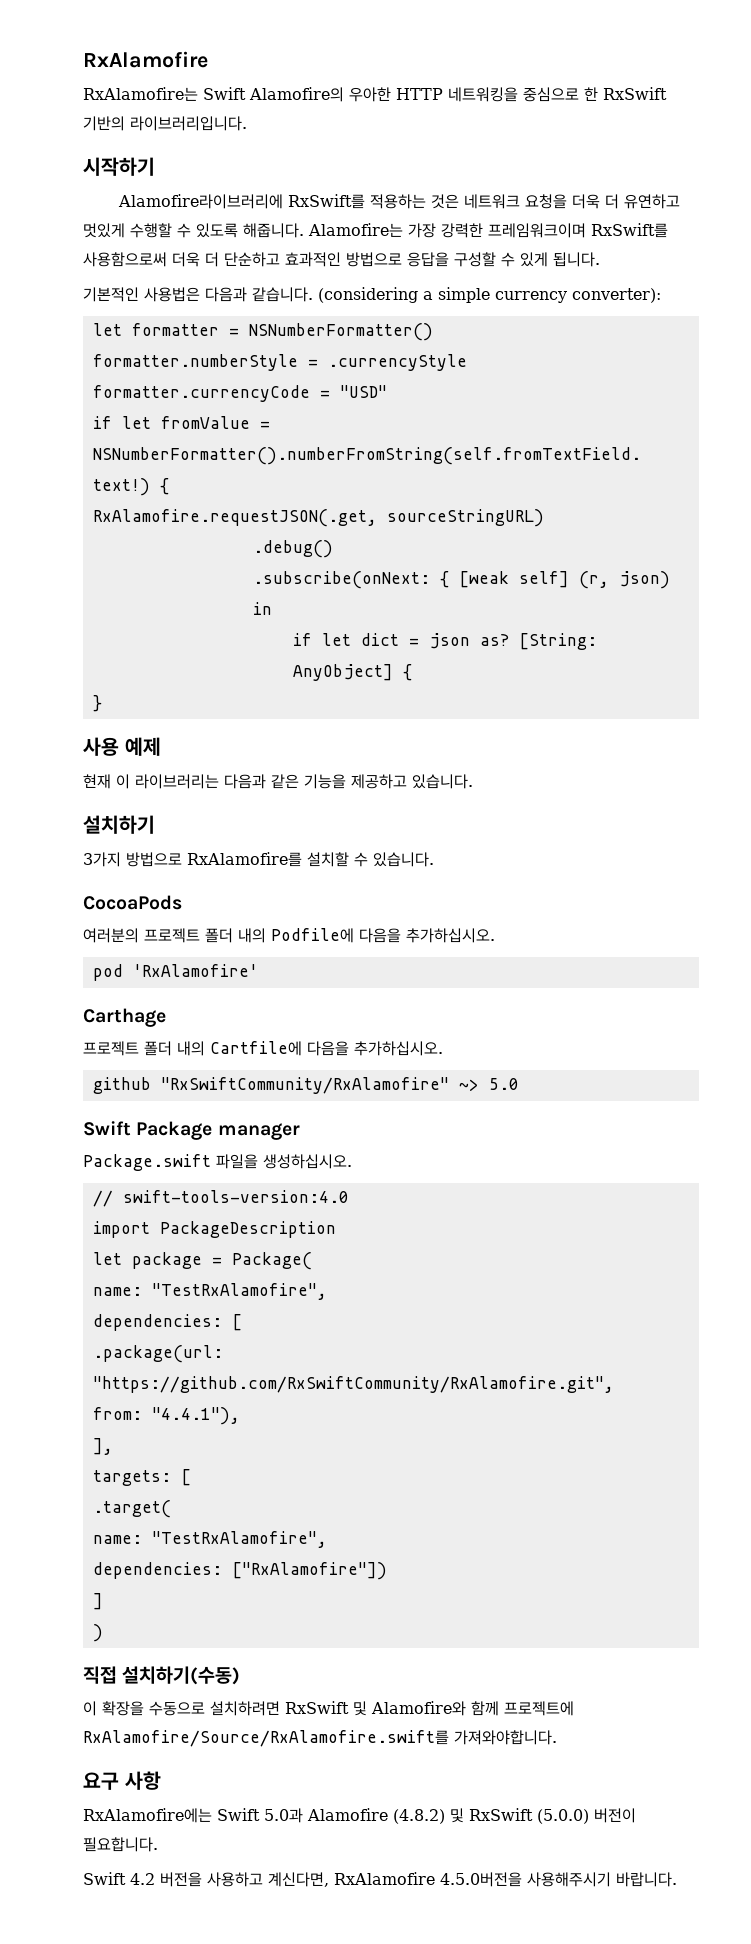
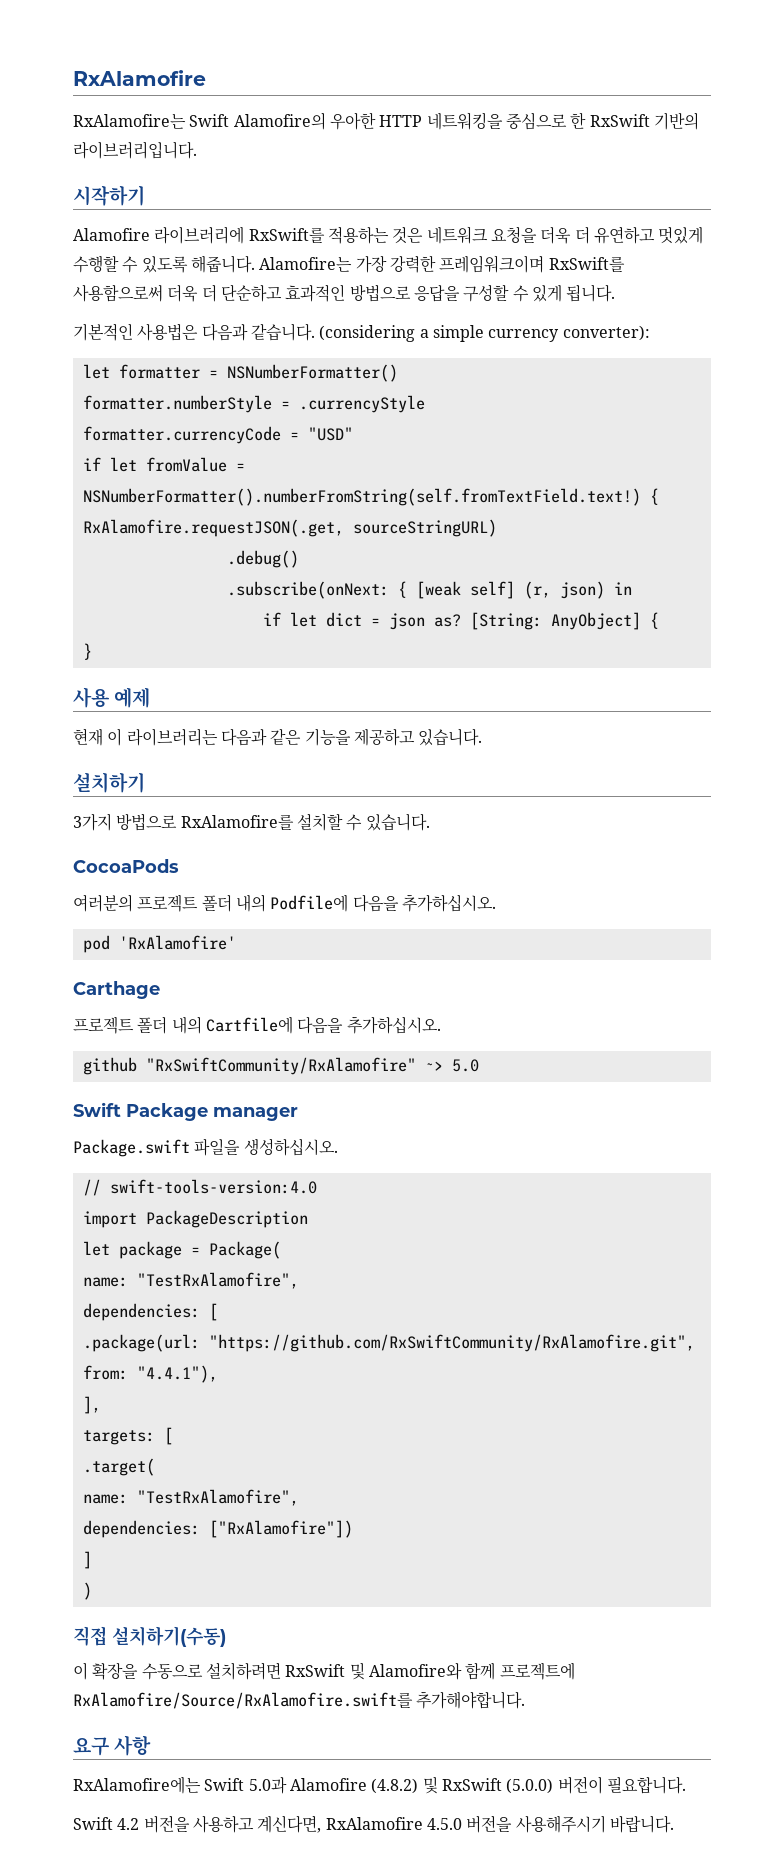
[117,194,283,209] Alamofire라이브러리에 -> [73,226,245,244] Alamofire 라이브러리에
[454,1730,557,1745] 가져와야합니다. -> [416,1691,526,1709] 추가해야합니다.
[440,1872,522,1887] 4.5.0버전을 -> [426,1815,513,1833] 4.5.0 버전을

